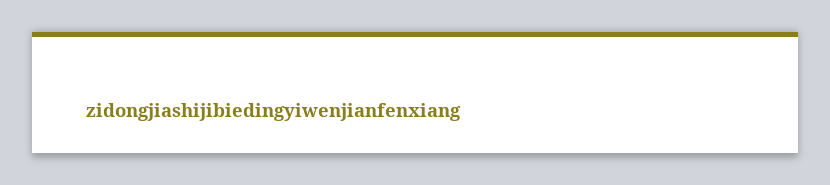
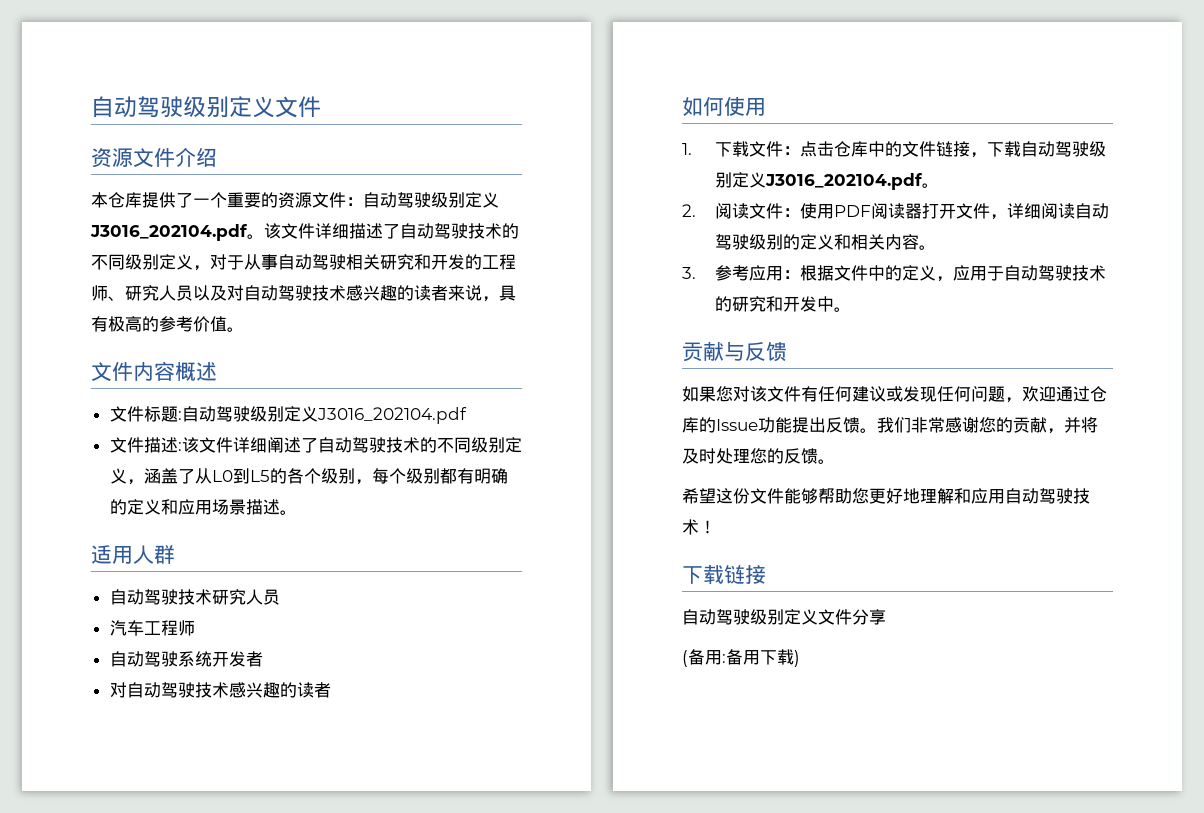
[86,103,461,121] zidongjiashijibiedingyiwenjianfenxiang -> [91,96,321,118] [91,148,217,168] [91,192,499,208] [90,223,519,241] [91,254,516,271] [91,285,516,302] [91,316,244,332] [91,361,217,382] [109,406,467,424] [109,437,522,453] [109,468,508,485] [109,499,297,515] [91,545,175,564] [109,589,280,605] [109,620,195,636] [109,651,263,667] [109,682,331,698] [682,96,766,116] [682,141,1107,158] [715,172,940,190] [682,203,1110,220] [715,234,937,250] [682,265,1107,282] [715,296,852,312] [682,341,787,362] [682,386,1107,403] [682,417,1098,434] [682,448,835,464] [682,488,1090,504] [682,519,716,535] [682,564,766,585] [682,609,886,625] [682,649,800,667] 自动驾驶级别定义文件 // 资源文件介绍 // 本仓库提供了一个重要的资源文件：自动驾驶级别定义J3016_202104.pdf。该文件详细描述了自动驾驶技术的不同级别定义，对于从事自动驾驶相关研究和开发的工程师、研究人员以及对自动驾驶技术感兴趣的读者来说，具有极高的参考价值。 // 文件内容概述 // 文件标题:自动驾驶级别定义J3016_202104.pdf // 文件描述:该文件详细阐述了自动驾驶技术的不同级别定义，涵盖了从L0到L5的各个级别，每个级别都有明确的定义和应用场景描述。 // 适用人群 // 自动驾驶技术研究人员 // 汽车工程师 // 自动驾驶系统开发者 // 对自动驾驶技术感兴趣的读者 // 如何使用 // 1.下载文件：点击仓库中的文件链接，下载自动驾驶级别定义J3016_202104.pdf。 // 2.阅读文件：使用PDF阅读器打开文件，详细阅读自动驾驶级别的定义和相关内容。 // 3.参考应用：根据文件中的定义，应用于自动驾驶技术的研究和开发中。 // 贡献与反馈 // 如果您对该文件有任何建议或发现任何问题，欢迎通过仓库的Issue功能提出反馈。我们非常感谢您的贡献，并将及时处理您的反馈。 // 希望这份文件能够帮助您更好地理解和应用自动驾驶技术！ // 下载链接 // 自动驾驶级别定义文件分享 // (备用:备用下载)

